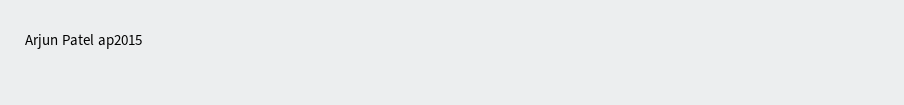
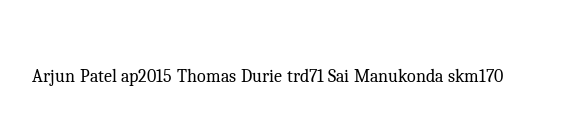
(143, 42) none -> [177,68,503,82] Thomas Durie trd71 Sai Manukonda skm170

